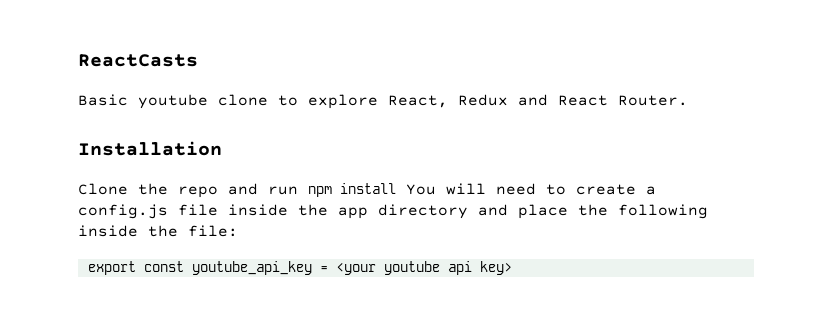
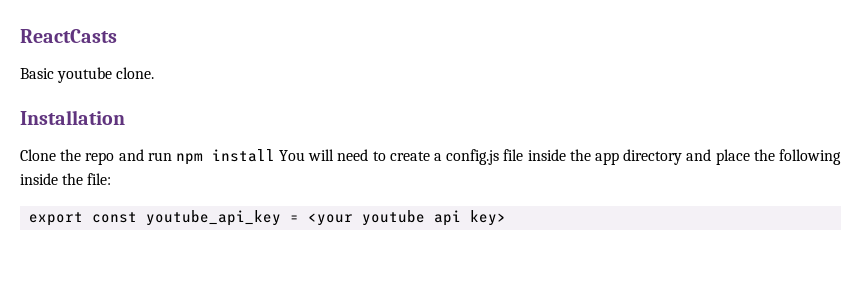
[218,94,688,109] clone to explore React, Redux and React Router. -> [116,67,155,79] clone.

